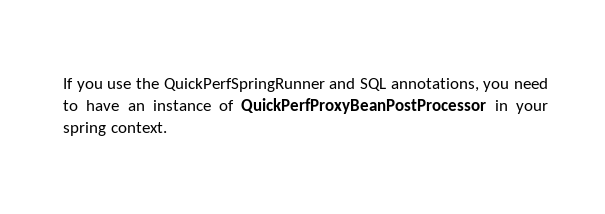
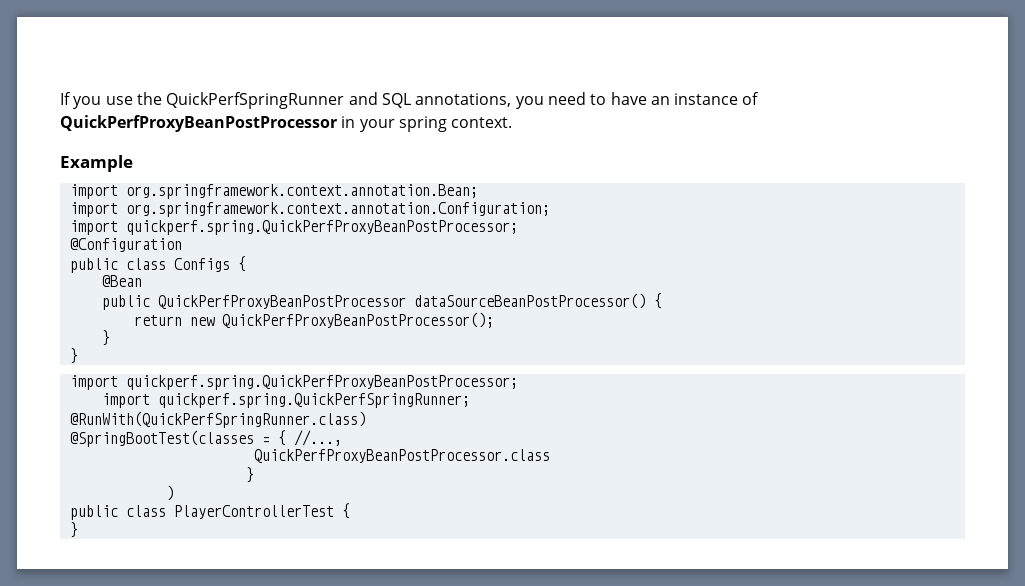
(167, 127) none -> [60,155,133,172] [69,184,478,199] [69,202,550,217] [69,220,518,235] [69,238,182,252] [69,256,246,273] [101,275,142,287] [101,293,662,310] [133,312,494,328] [101,330,110,346] [69,348,78,364] [69,375,518,390] [101,393,470,408] [69,411,366,428] [69,430,342,447] [253,449,550,463] [245,467,254,483] [165,485,174,501] [69,503,350,520] [69,522,78,538] // Example // import org.springframework.context.annotation.Bean; // import org.springframework.context.annotation.Configuration; // import quickperf.spring.QuickPerfProxyBeanPostProcessor; // @Configuration // public class Configs { // @Bean // public QuickPerfProxyBeanPostProcessor dataSourceBeanPostProcessor() { // return new QuickPerfProxyBeanPostProcessor(); // } // } // import quickperf.spring.QuickPerfProxyBeanPostProcessor; // import quickperf.spring.QuickPerfSpringRunner; // @RunWith(QuickPerfSpringRunner.class) // @SpringBootTest(classes = { //..., // QuickPerfProxyBeanPostProcessor.class // } // ) // public class PlayerControllerTest { // }

